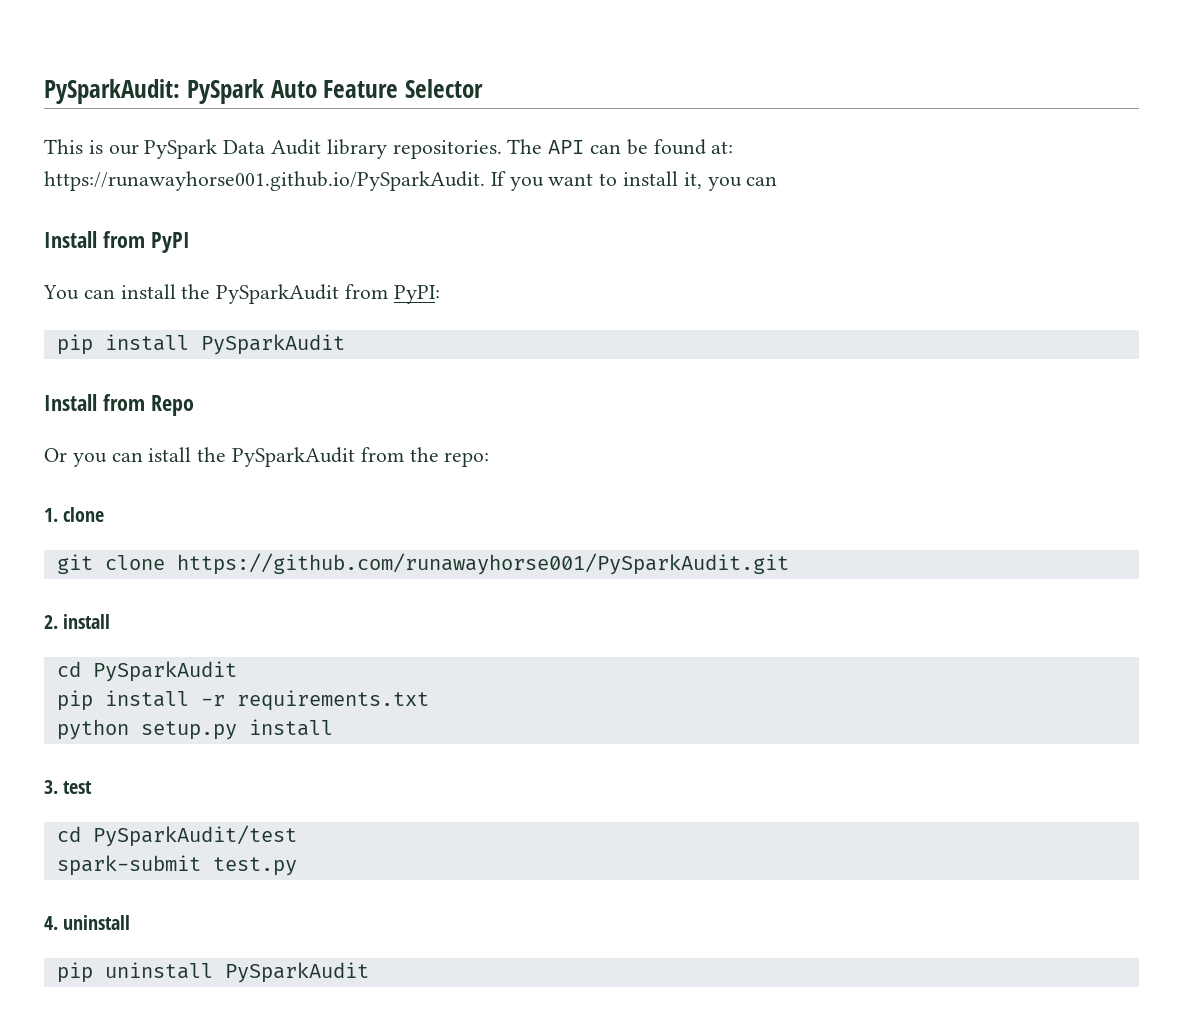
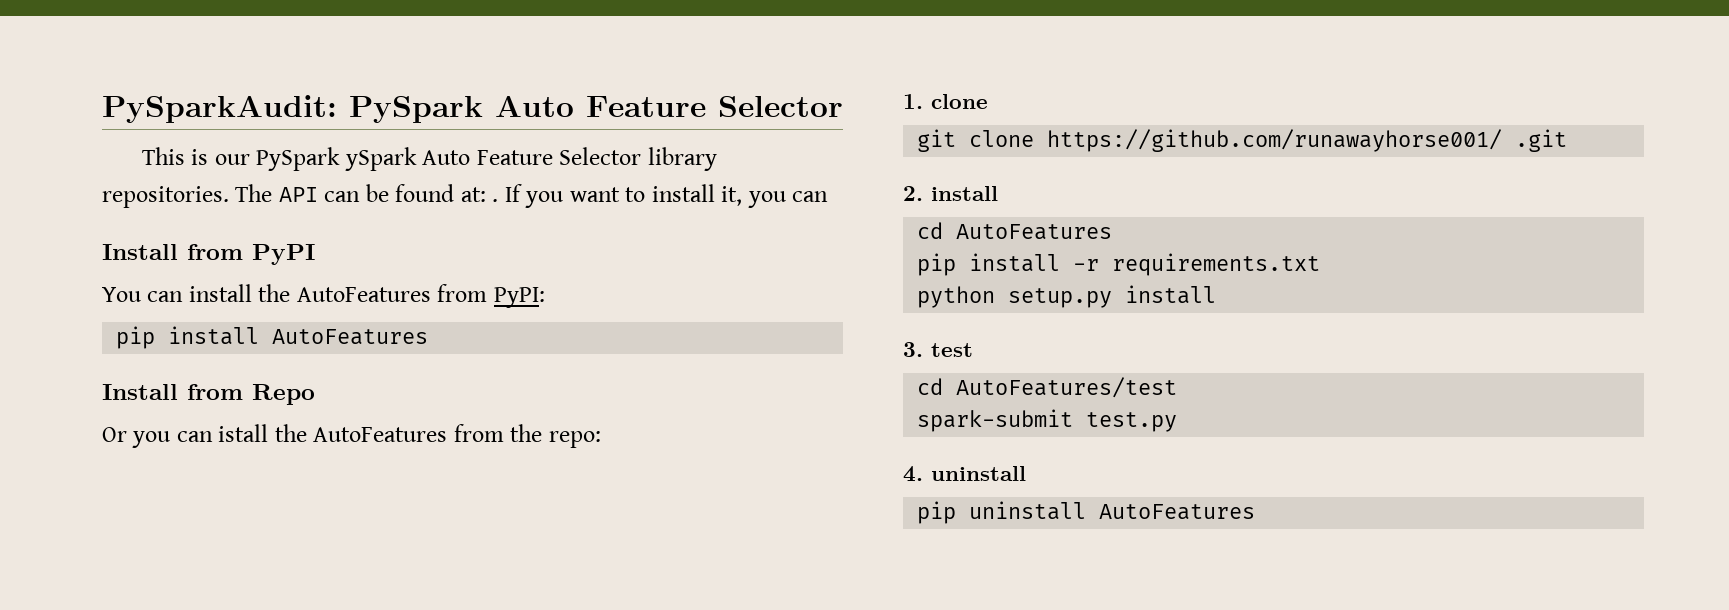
[223,139,322,155] Data Audit -> [344,147,642,171] ySpark Auto Feature Selector
[44,171,485,191] https://runawayhorse001.github.io/PySparkAudit. -> [492,199,499,202] .
[216,284,340,304] PySparkAudit -> [296,287,431,302] AutoFeatures
[200,334,345,355] PySparkAudit -> [272,329,429,345] AutoFeatures
[232,447,356,467] PySparkAudit -> [313,427,448,442] AutoFeatures
[176,553,789,575] https://github.com/runawayhorse001/PySparkAudit.git -> [1047,129,1568,152] https://github.com/runawayhorse001/ .git
[92,661,237,682] PySparkAudit -> [956,224,1113,240] AutoFeatures
[92,825,297,847] PySparkAudit/test -> [956,377,1178,398] AutoFeatures/test
[224,962,369,983] PySparkAudit -> [1099,504,1256,520] AutoFeatures

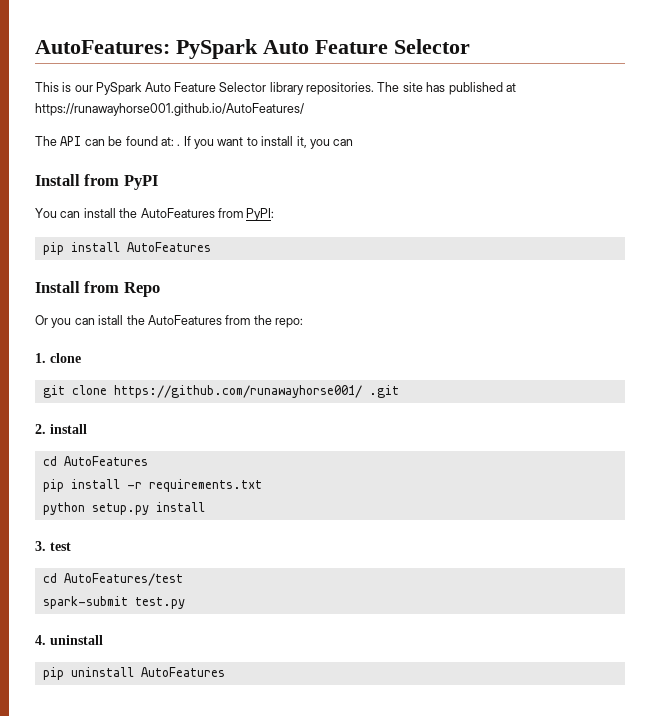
[102,95,337,123] PySparkAudit: -> [35,40,170,54] AutoFeatures:
[344,147,417,171] ySpark -> (143, 88) none
(273, 193) none -> [402,82,516,95] [35,103,304,116] [35,136,57,146] site has published at https://runawayhorse001.github.io/AutoFeatures/ // The

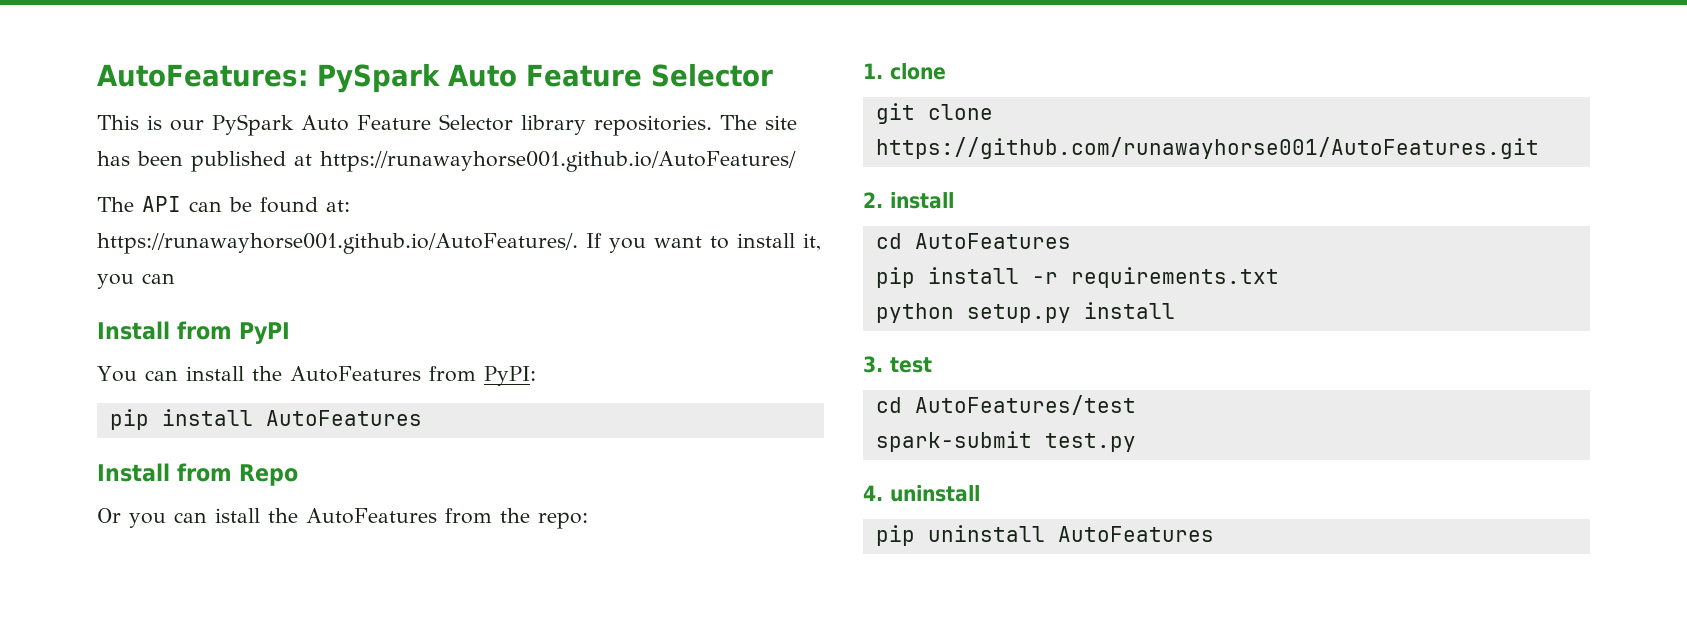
(446, 87) none -> [137,151,183,166] been
[177,144,181,146] . -> [97,233,578,254] https://runawayhorse001.github.io/AutoFeatures/.
[113,385,399,398] https://github.com/runawayhorse001/ .git -> [875,137,1539,159] https://github.com/runawayhorse001/AutoFeatures.git

